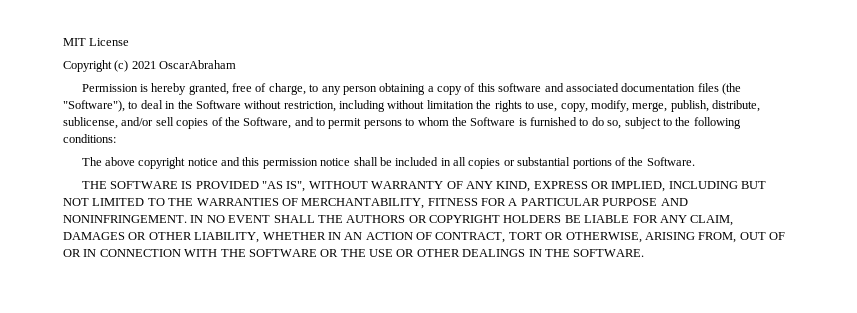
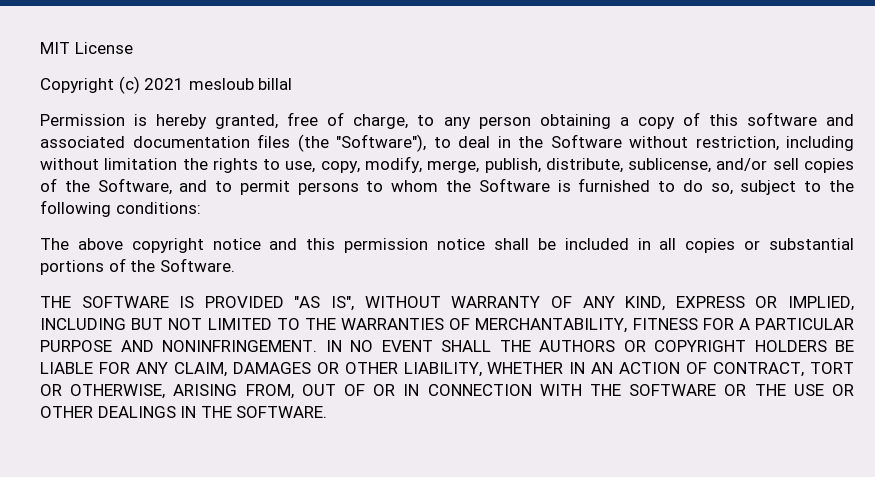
[159,60,237,69] OscarAbraham -> [188,78,293,90] mesloub billal

